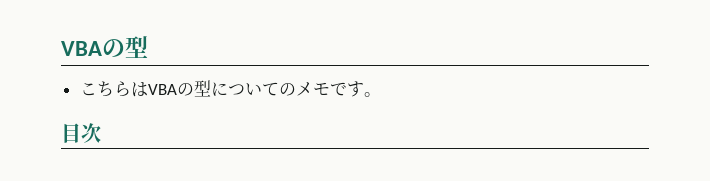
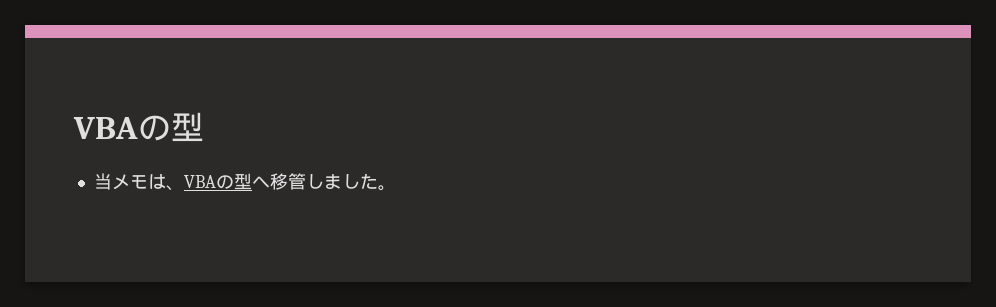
[79,80,364,97] こちらはVBAの型についてのメモです -> [93,173,378,191] 当メモは、VBAの型へ移管しました
[61,123,101,143] // 目次 -> (396, 188) none

